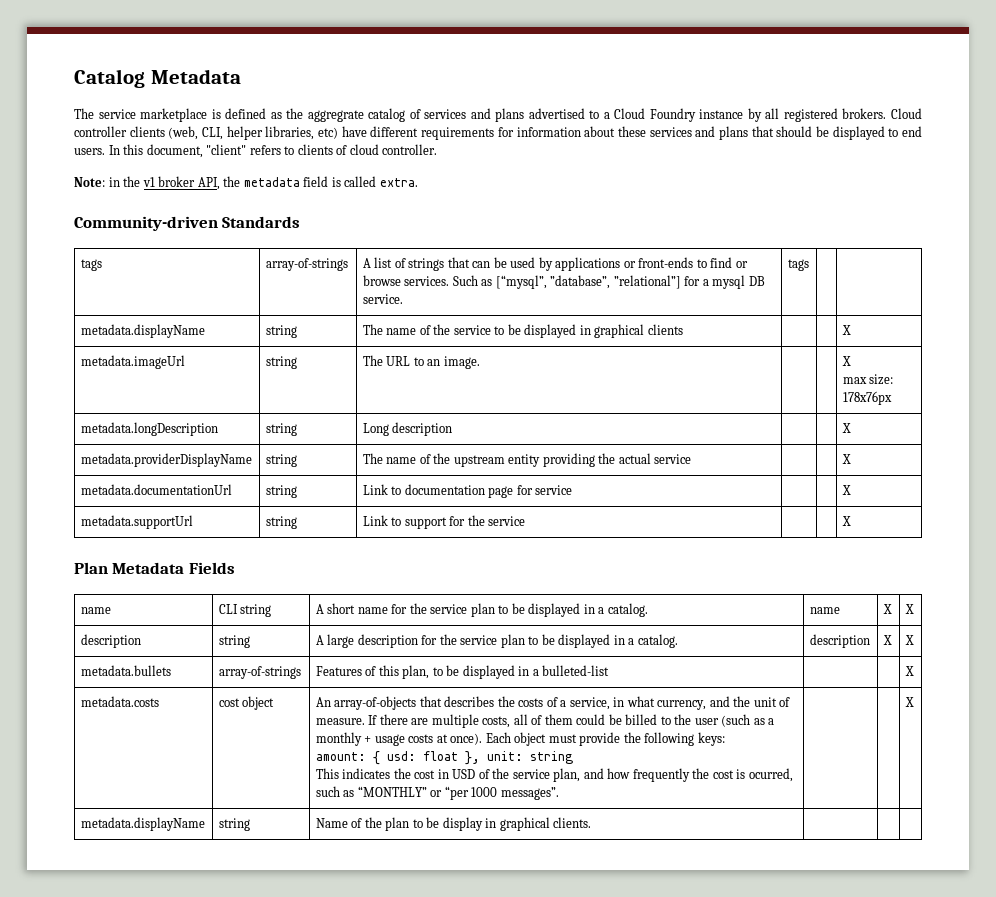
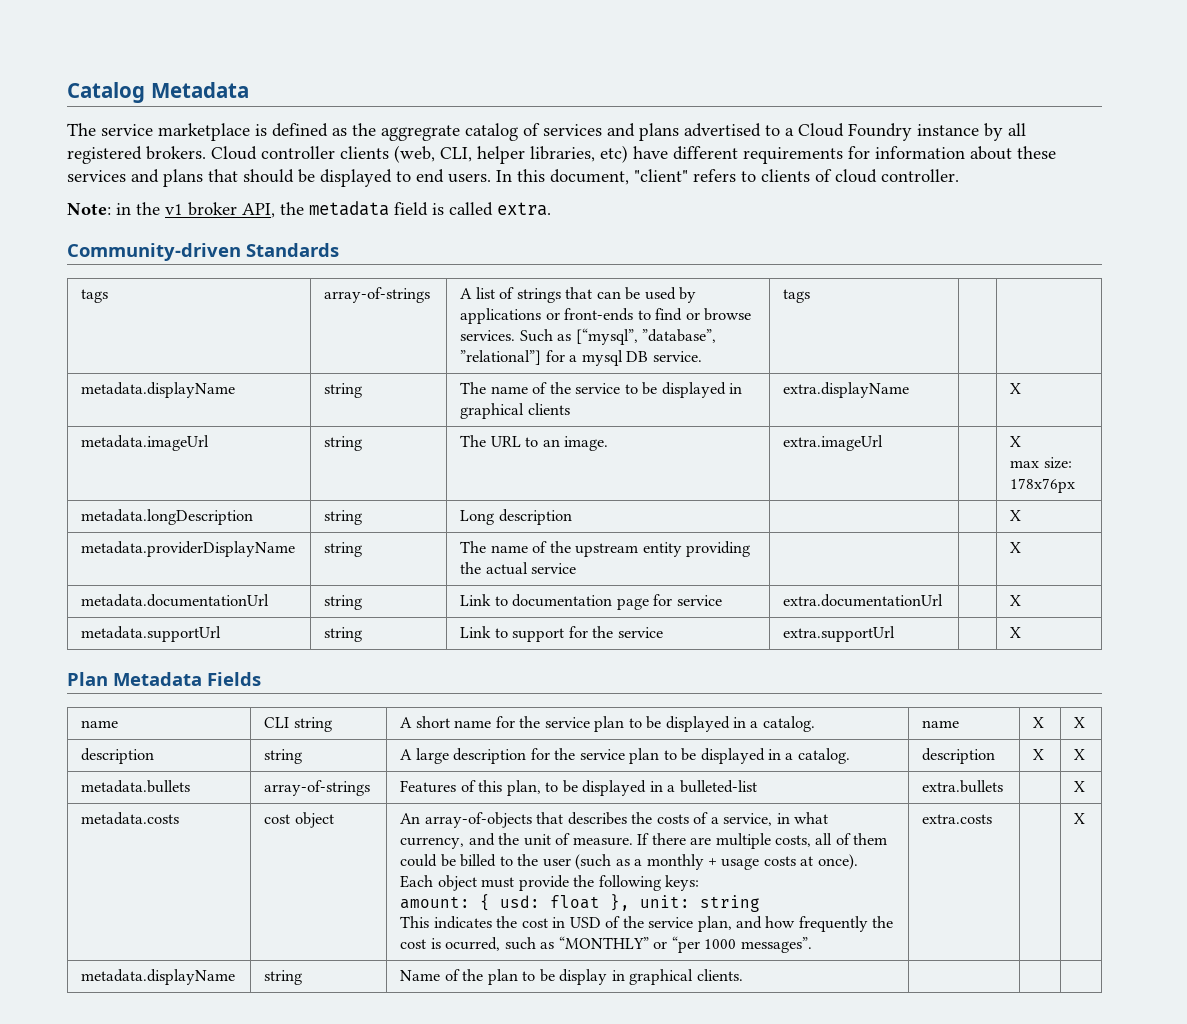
(683, 329) none -> [783,382,910,398] extra.displayName
(480, 362) none -> [783,435,884,451] extra.imageUrl
(573, 490) none -> [783,594,944,607] extra.documentationUrl
(526, 521) none -> [783,626,896,642] extra.supportUrl
(610, 670) none -> [922,780,1004,793] extra.bullets
(559, 793) none -> [922,814,993,824] extra.costs

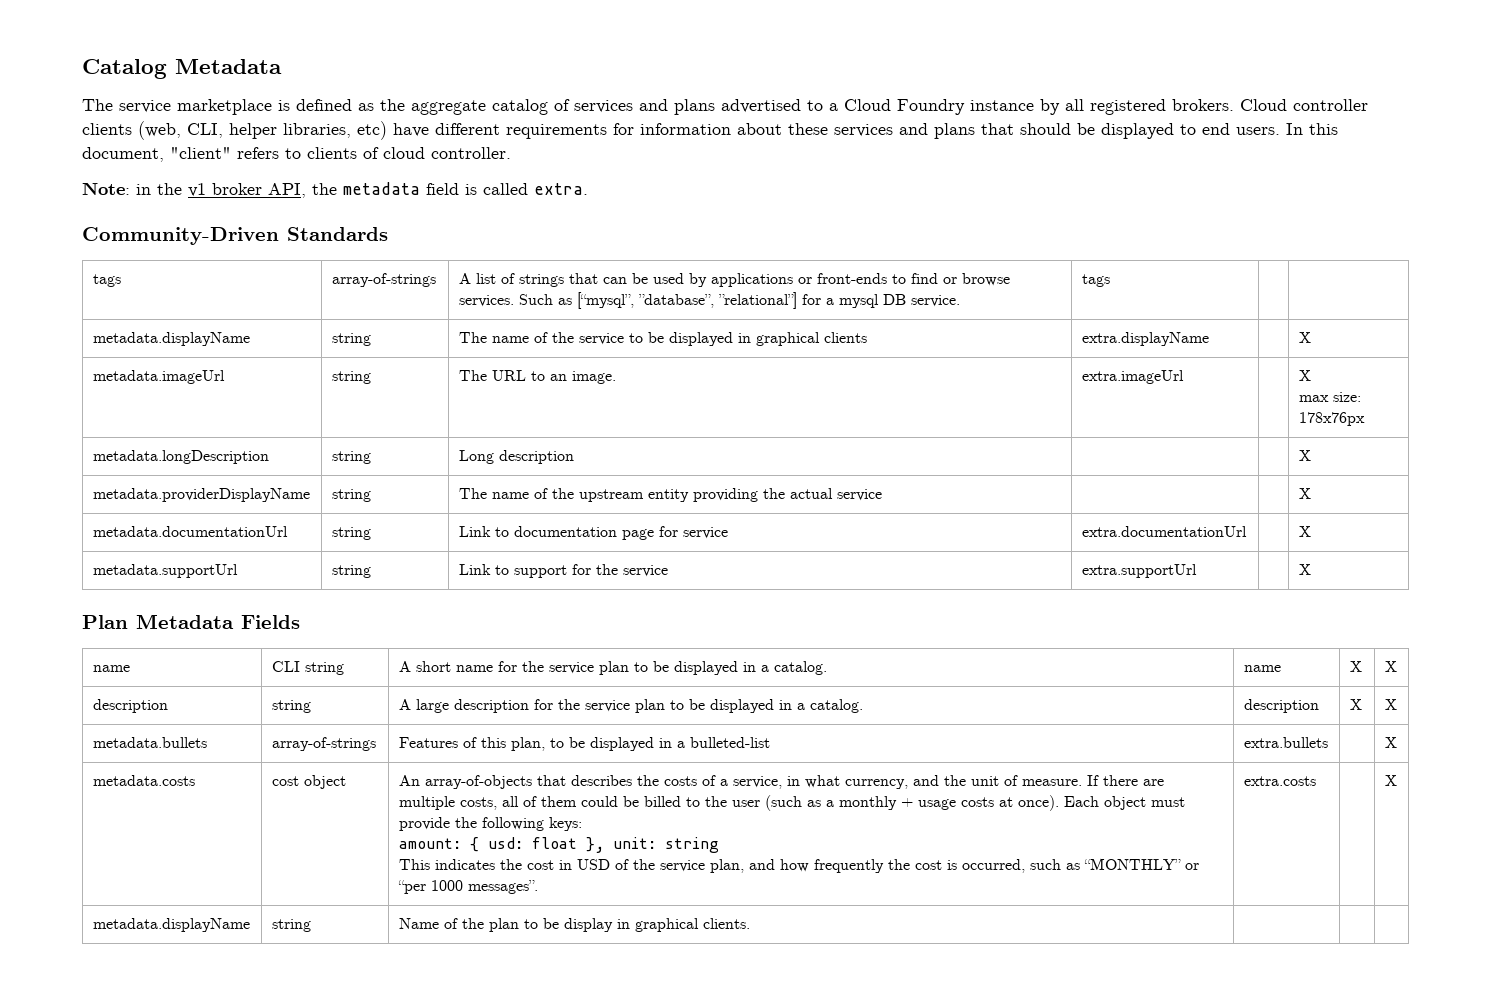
[381,125,460,141] aggregrate -> [411,100,486,115] aggregate
[67,243,241,261] Community-driven -> [82,227,279,245] Community-Driven
[445,937,501,951] ocurred, -> [961,859,1025,873] occurred,

